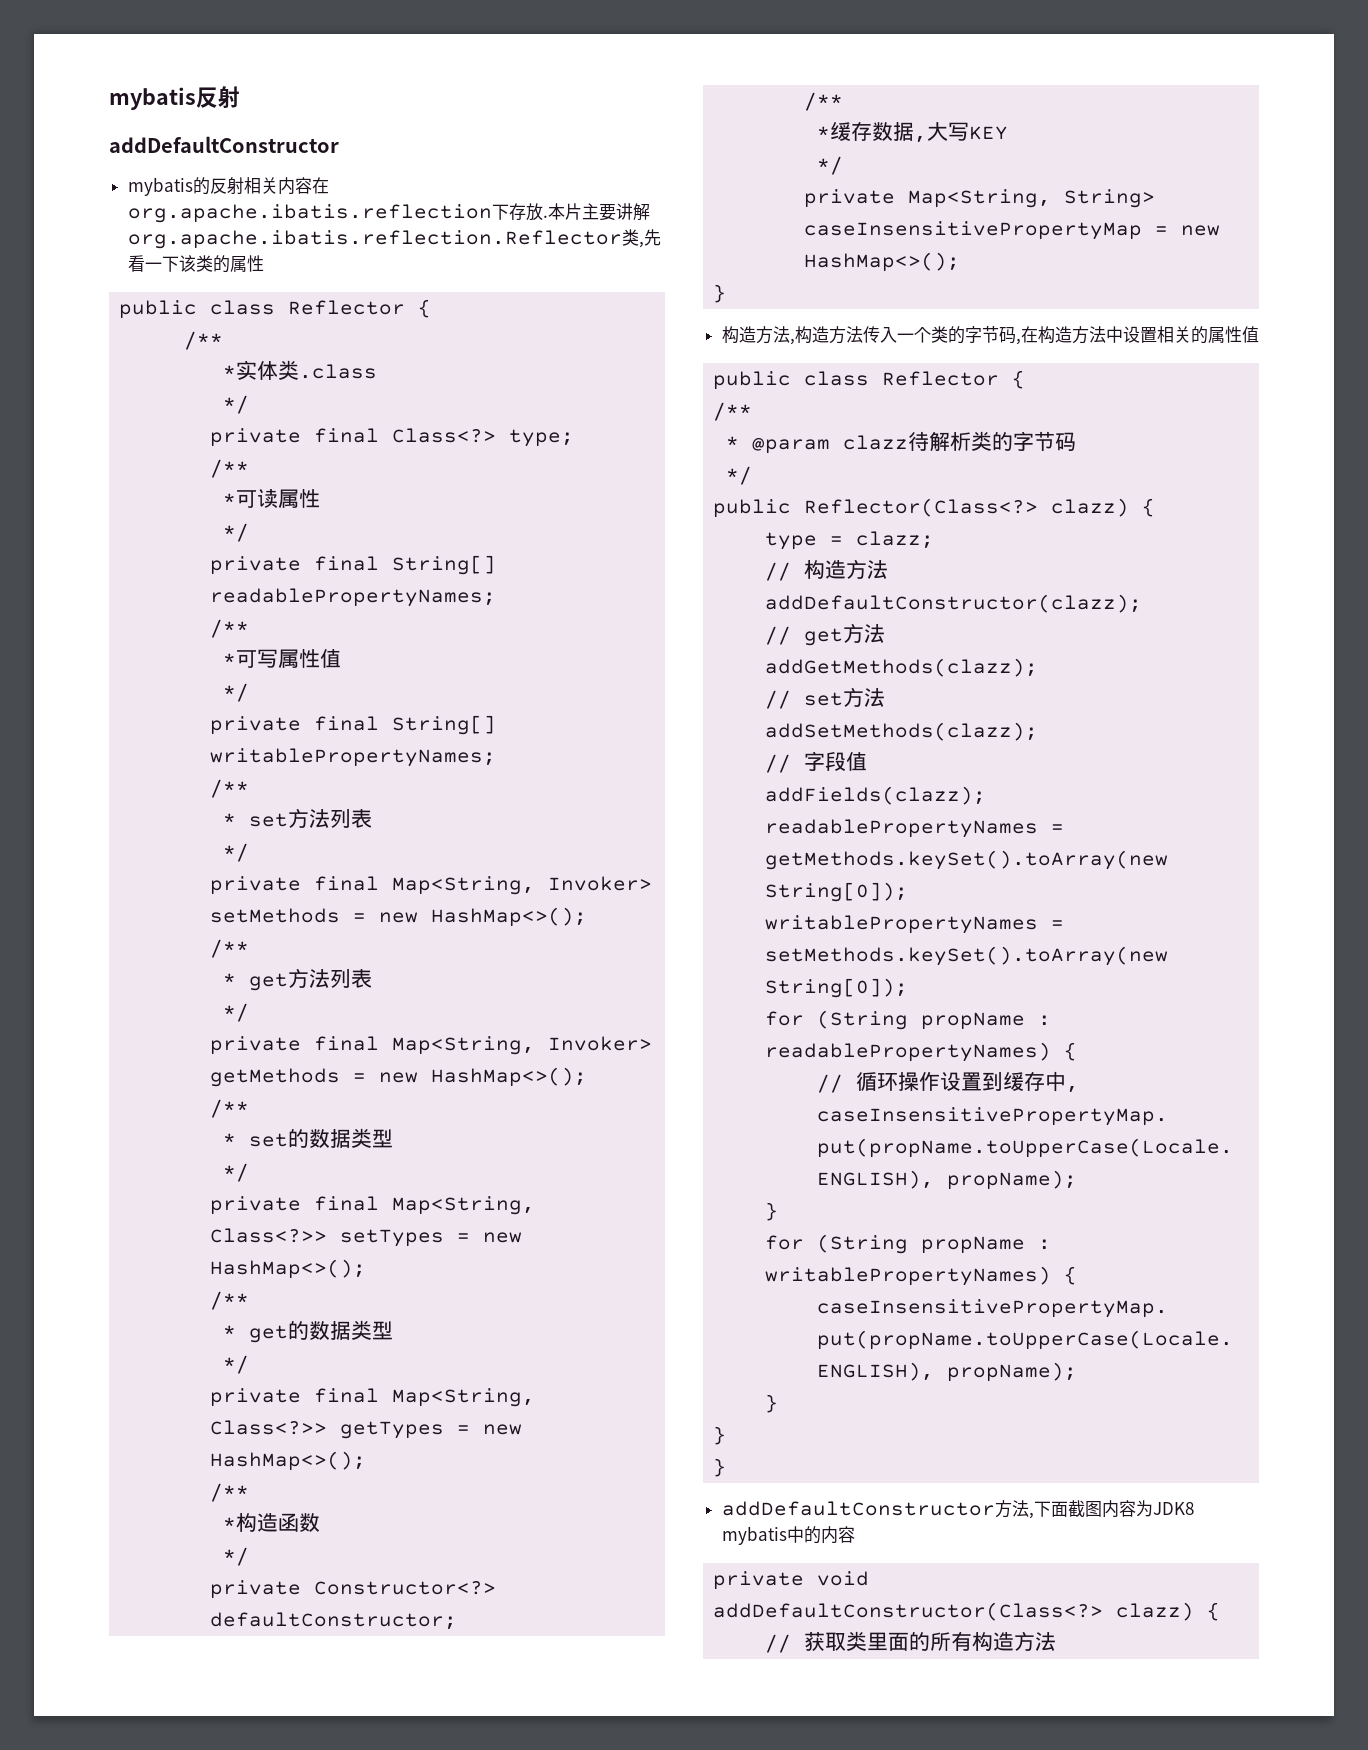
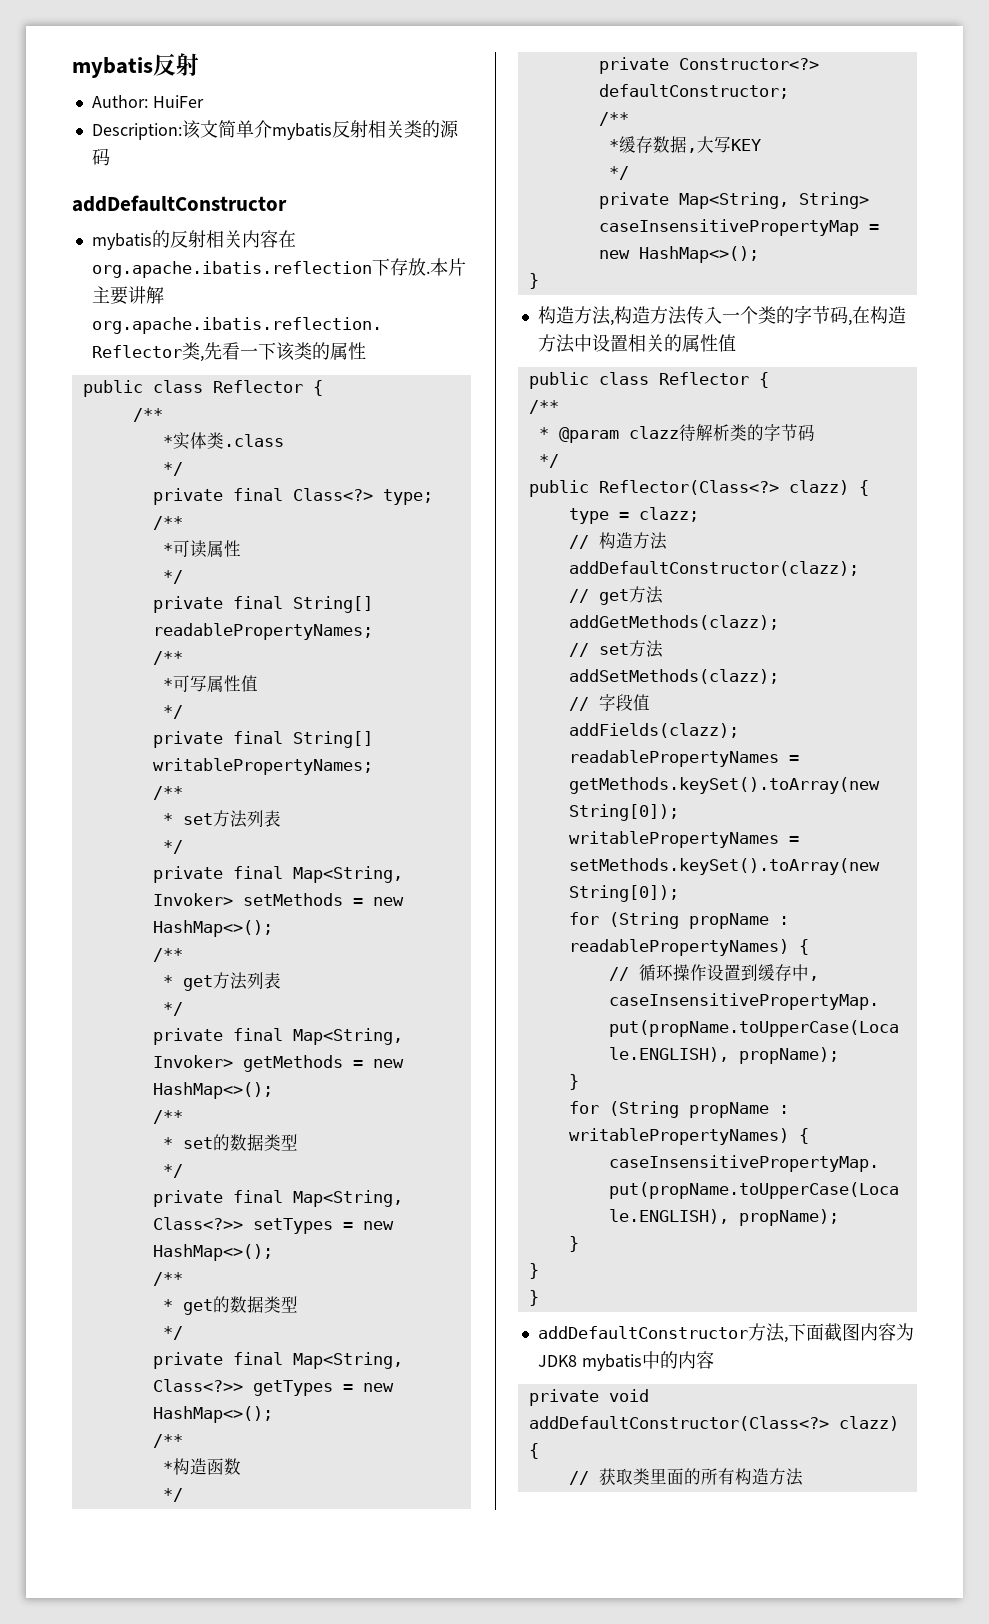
[109,86,240,110] mybatis反射 -> [72,53,199,78] [91,95,204,108] [91,120,459,140] [91,148,110,166] mybatis反射 // Author: HuiFer // Description:该文简单介mybatis反射相关类的源码

